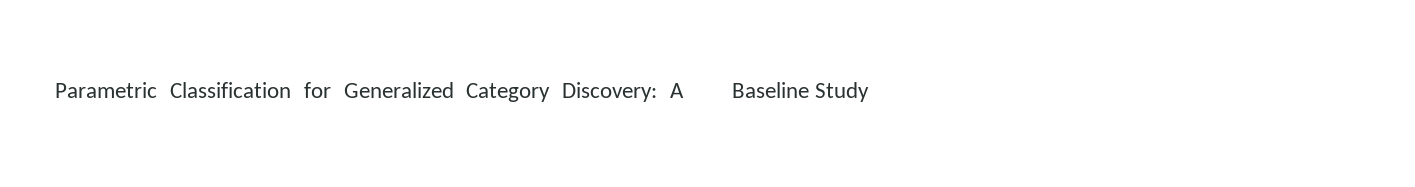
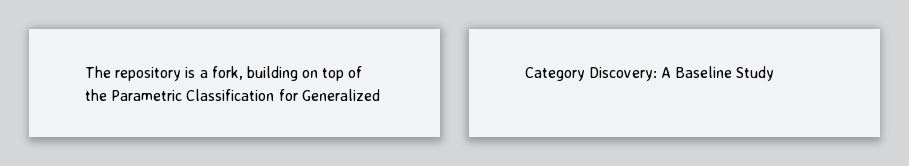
(55, 90) none -> [85,66,363,81] [85,89,107,101] The repository is a fork, building on top of the

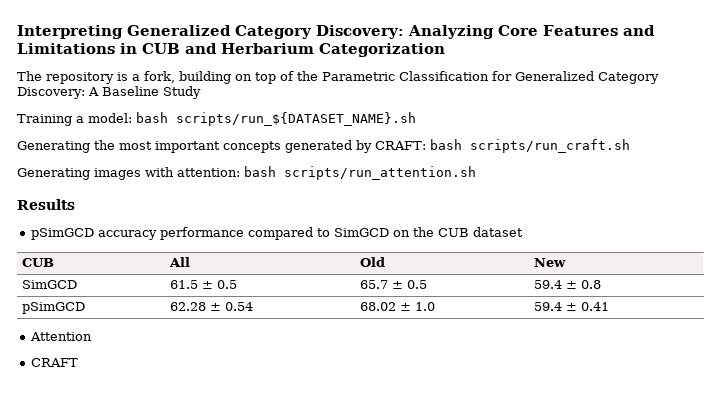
(85, 72) none -> [17,25,655,39] [17,43,445,57] Interpreting Generalized Category Discovery: Analyzing Core Features and Limitations in CUB and Herbarium Categorization //
(774, 73) none -> [17,112,416,126] [17,139,630,153] [17,166,476,180] [17,199,75,210] [30,227,523,240] [22,258,55,267] [169,257,191,267] [360,257,386,267] [534,258,567,267] [22,280,78,289] [170,280,238,289] [360,280,428,289] [534,280,602,289] [22,302,86,314] [170,302,254,311] [360,302,436,311] [534,302,610,311] [29,332,92,341] [30,358,78,367] // Training a model: bash scripts/run_${DATASET_NAME}.sh // Generating the most important concepts generated by CRAFT: bash scripts/run_craft.sh // Generating images with attention: bash scripts/run_attention.sh // Results // pSimGCD accuracy performance compared to SimGCD on the CUB dataset // CUB | All | Old | New // SimGCD | 61.5 ± 0.5 | 65.7 ± 0.5 | 59.4 ± 0.8 // pSimGCD | 62.28 ± 0.54 | 68.02 ± 1.0 | 59.4 ± 0.41 // Attention // CRAFT

